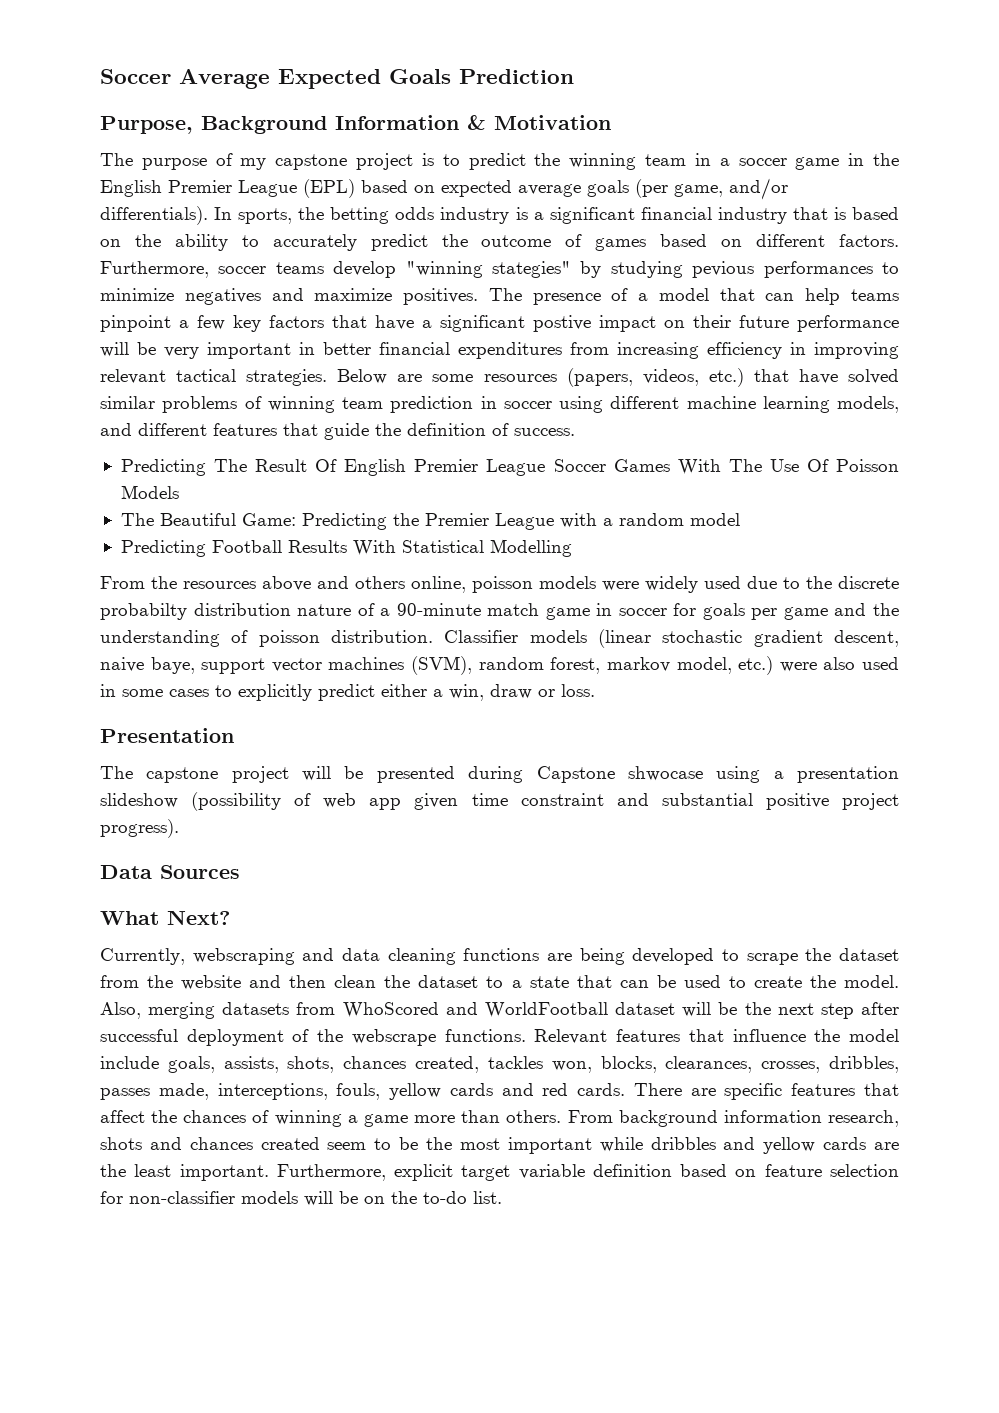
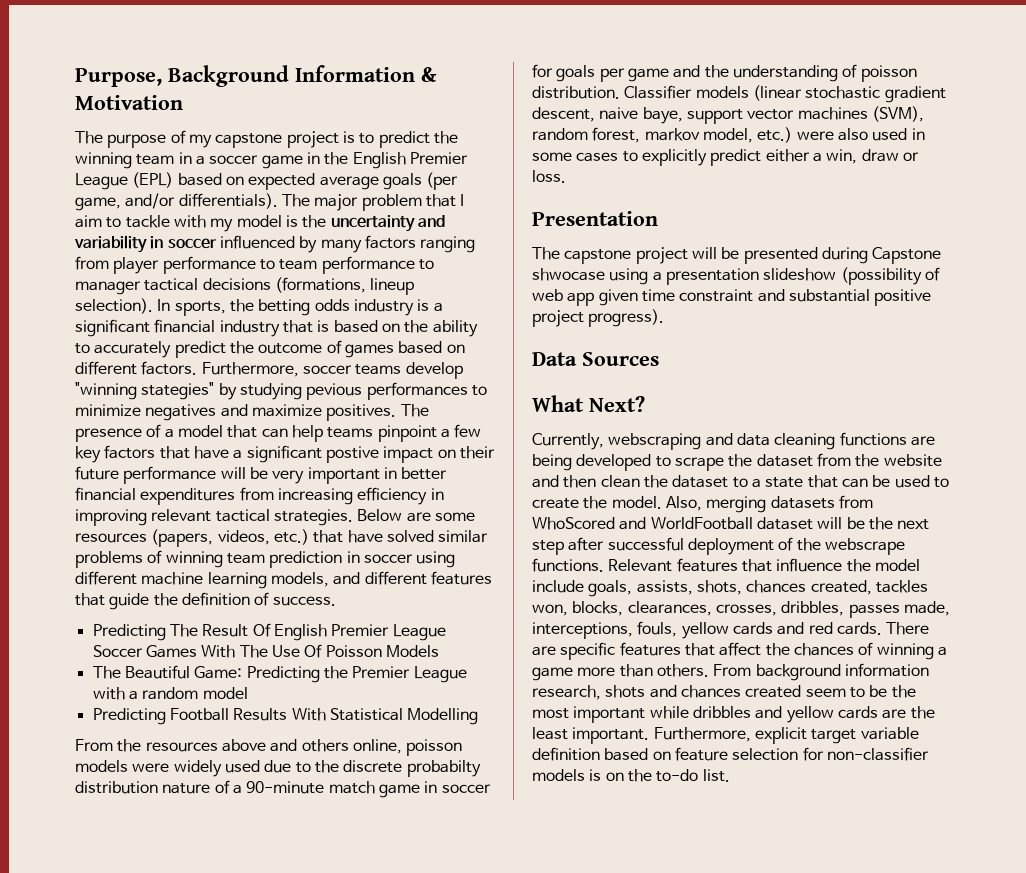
[100,69,574,89] Soccer Average Expected Goals Prediction // -> (75, 77) none
(208, 215) none -> [281,194,465,211] [75,215,445,232] [74,235,476,253] [75,256,434,274] [75,277,415,295] [75,298,153,314] The major problem that I aim to tackle with my model is the uncertainty and variability in soccer influenced by many factors ranging from player performance to team performance to manager tactical decisions (formations, lineup selection).
[304,1191,358,1206] will be -> [589,769,602,781] is

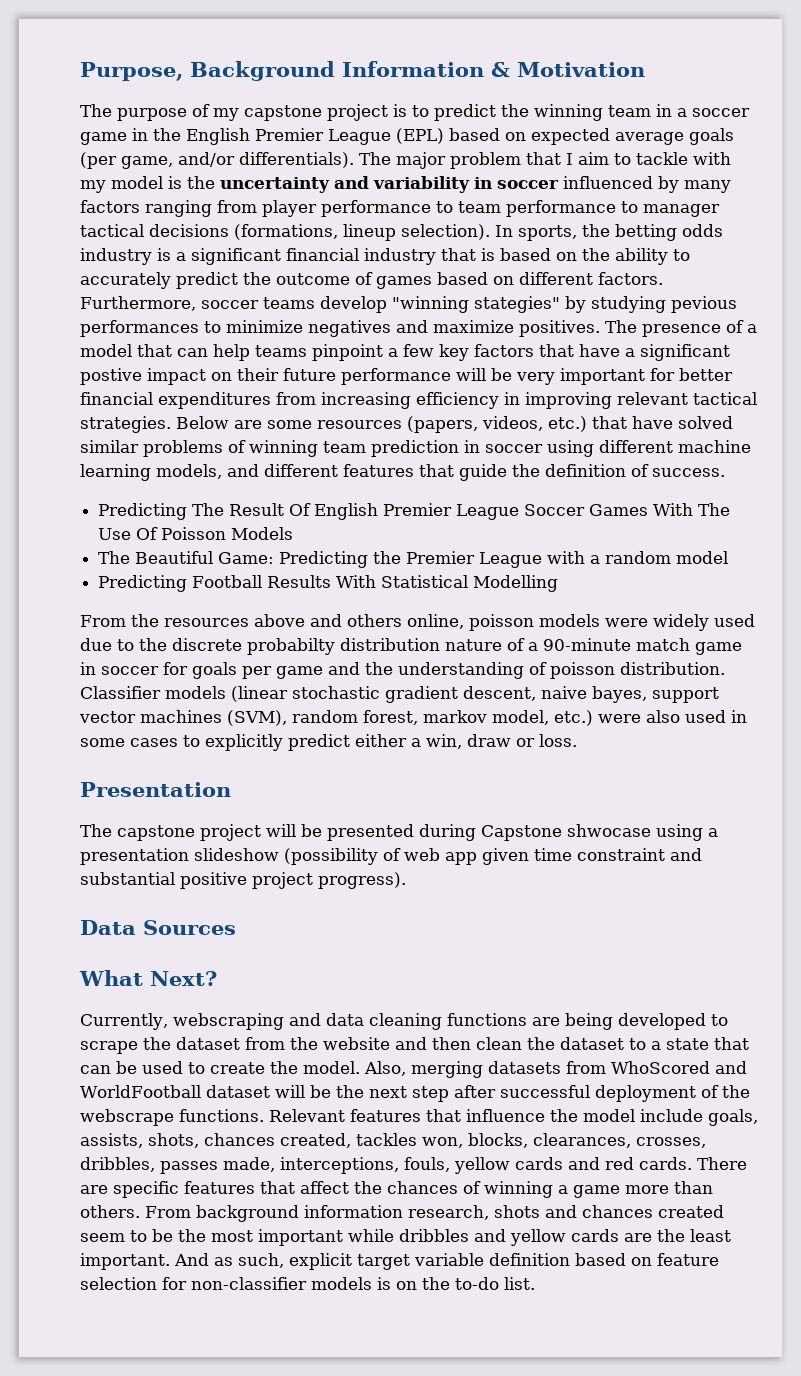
[383,467,397,479] in -> [650,368,675,381] for
[642,107,683,124] baye, -> [592,686,647,703] bayes,
[653,727,751,742] Furthermore, -> [174,1253,284,1268] And as such,

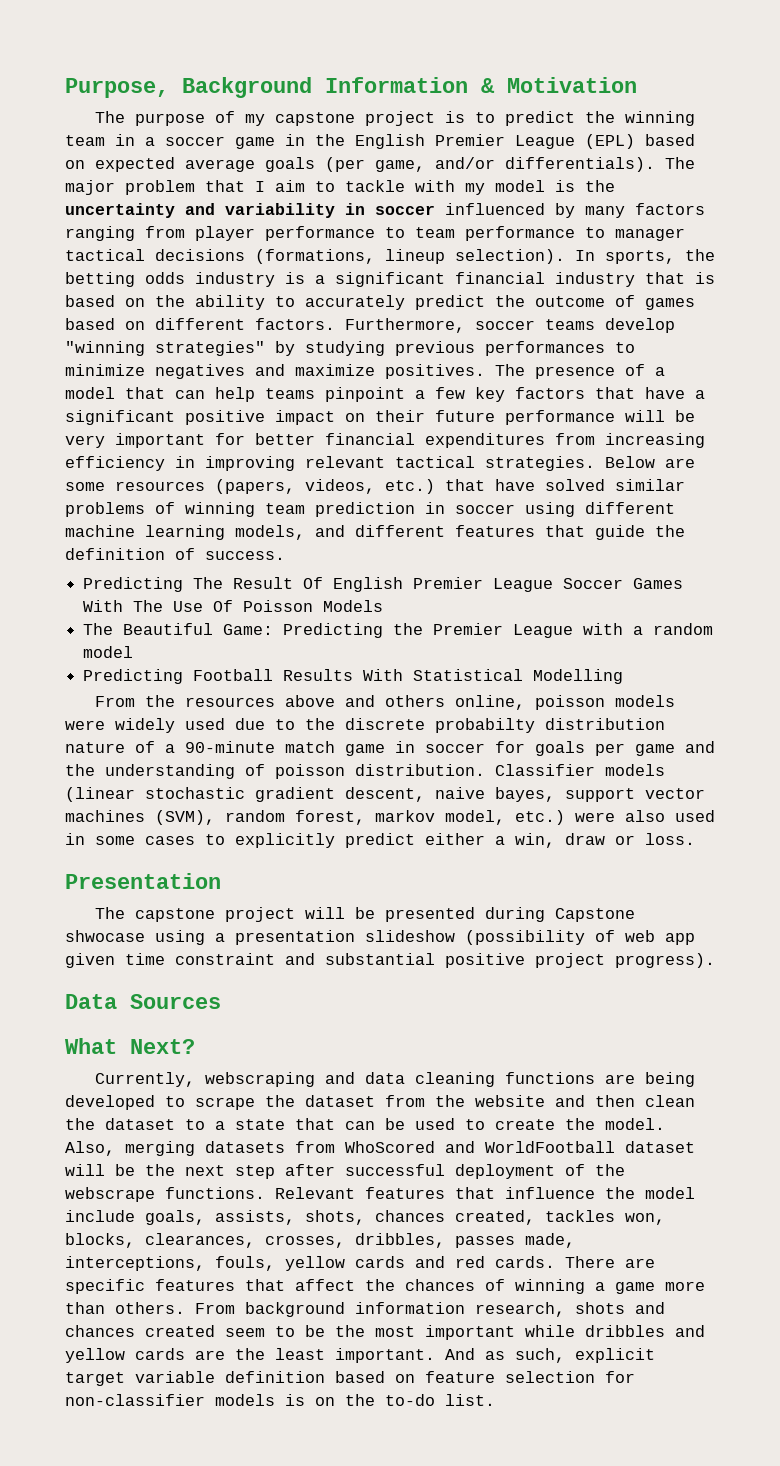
[474,296,560,313] stategies" -> [155,341,265,356] strategies"
[671,296,737,313] pevious -> [395,341,475,356] previous
[80,368,142,385] postive -> [185,410,265,425] positive

